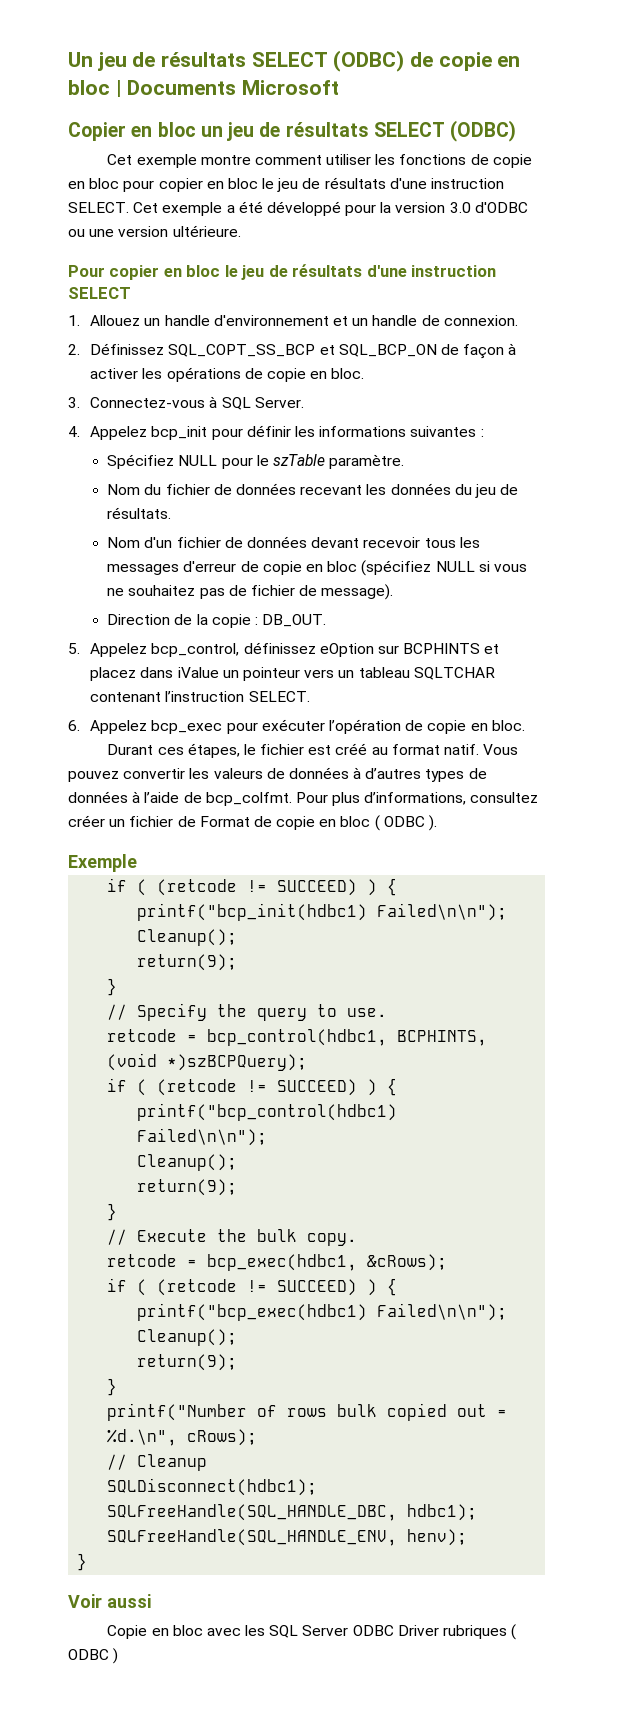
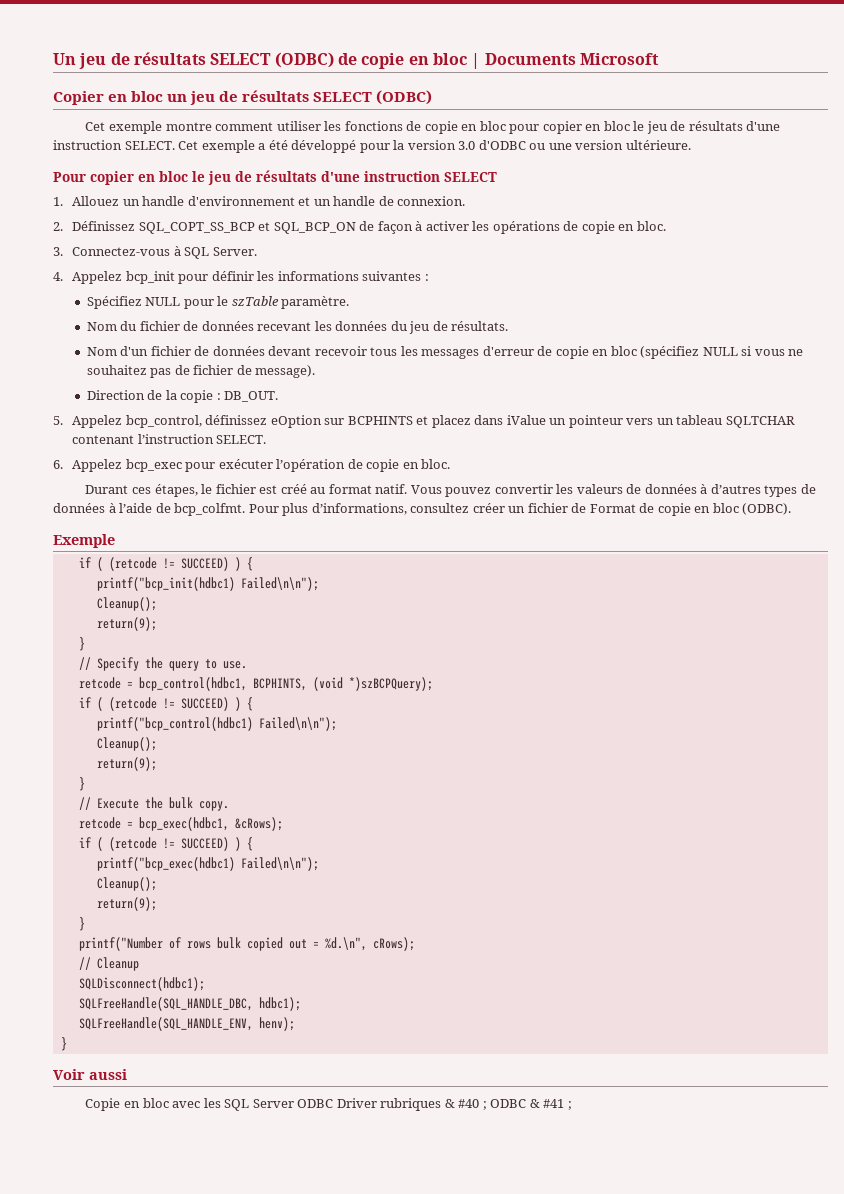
[374,815,438,831] ( ODBC ). -> [742,503,792,515] (ODBC).
[511,1624,517,1640] [68,1648,119,1664] ( ODBC ) -> [444,1099,572,1110] & #40 ; ODBC & #41 ;

